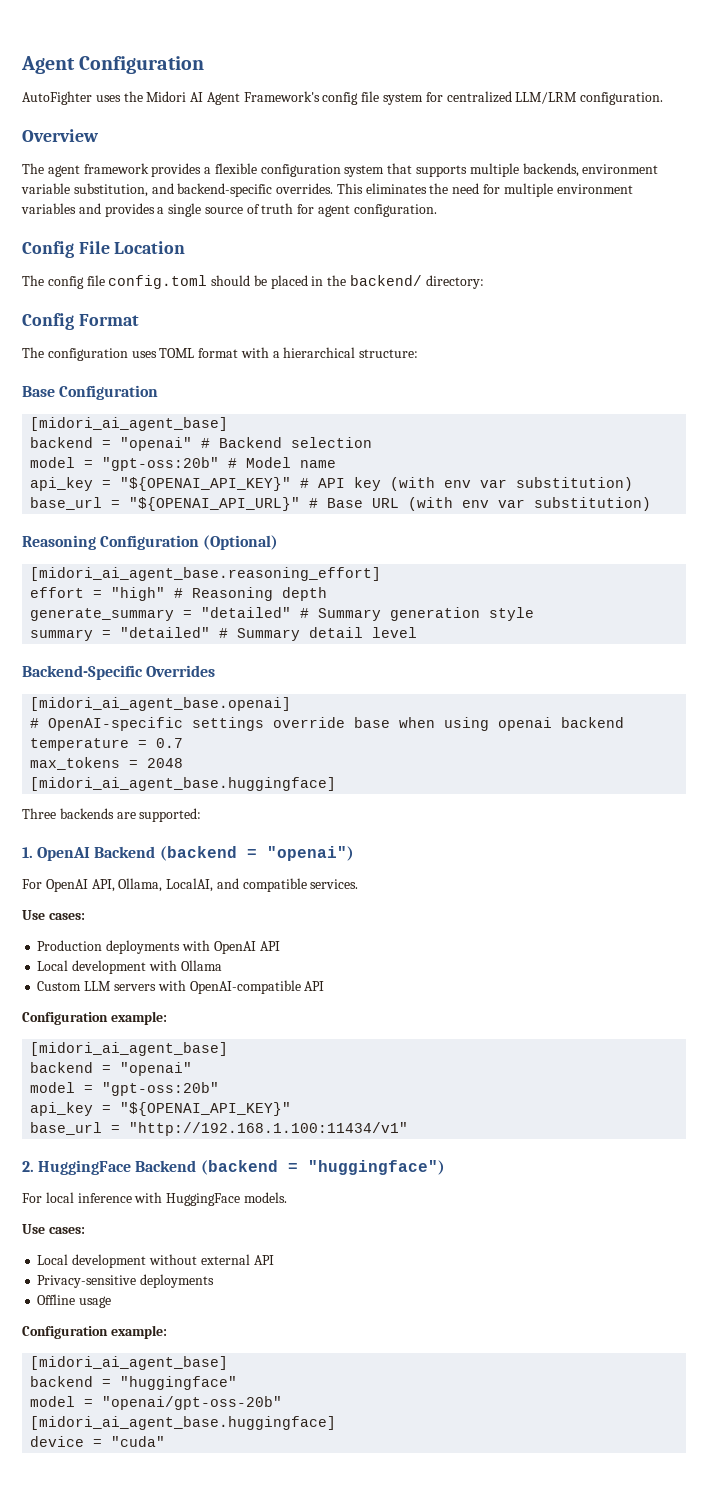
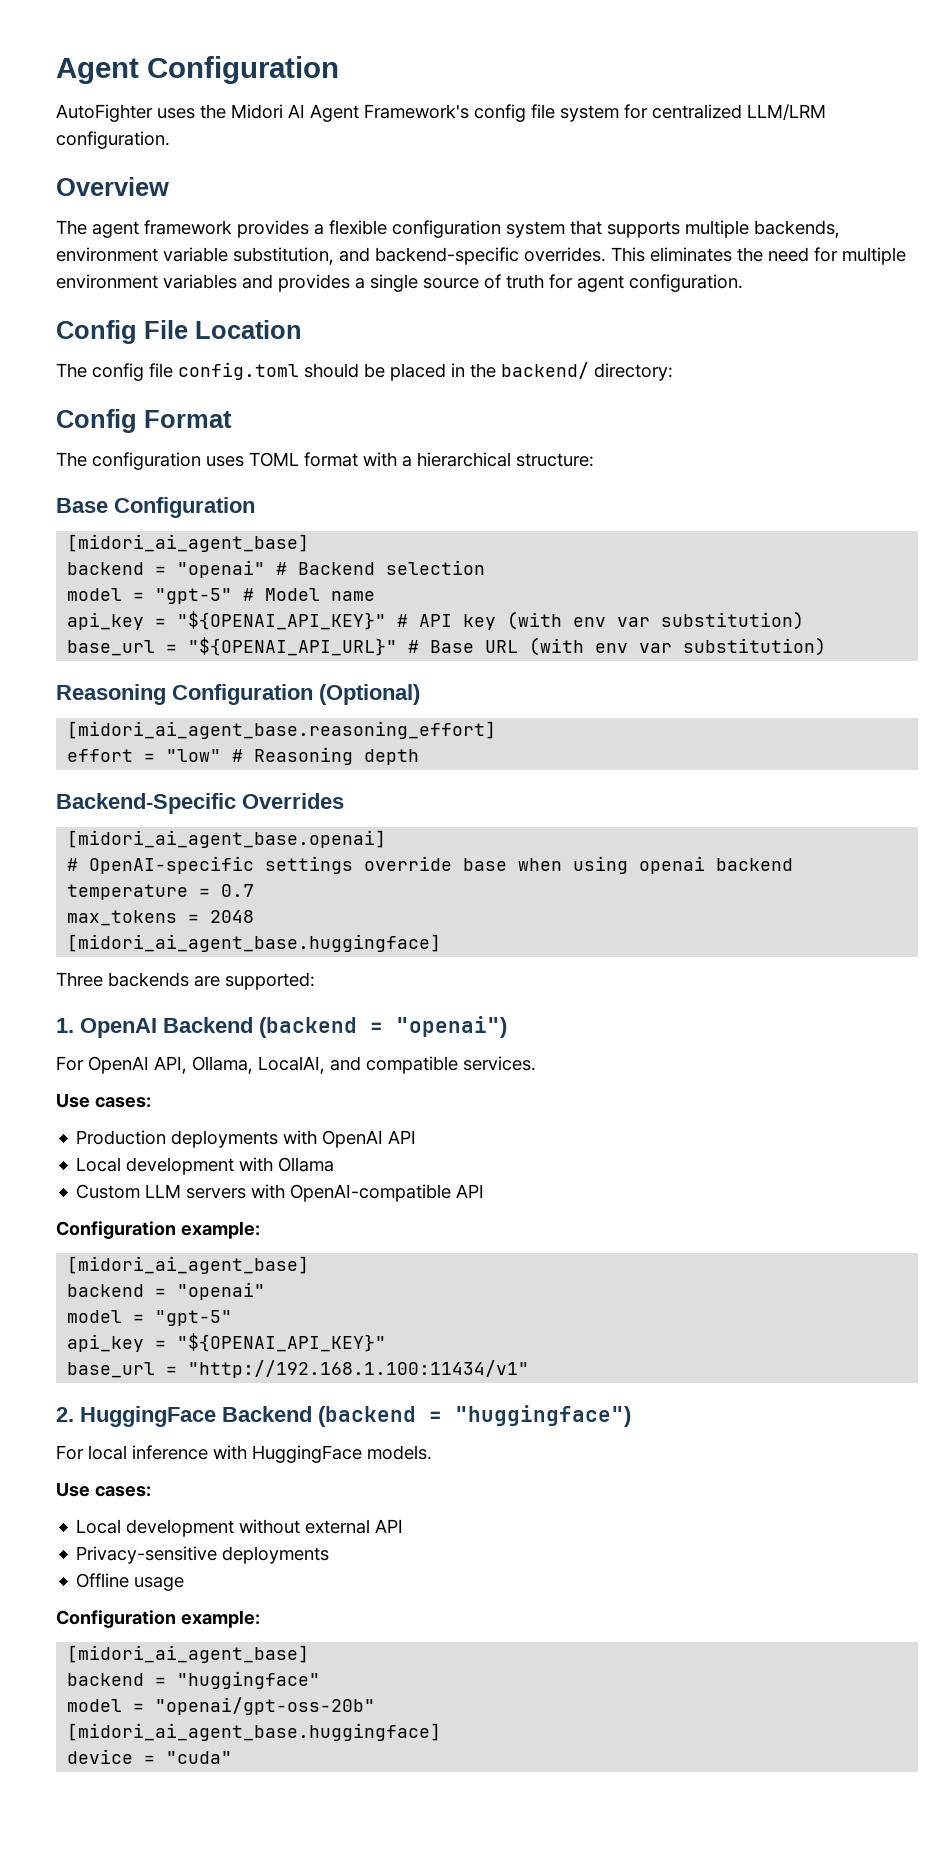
[102,457,220,471] "gpt-oss:20b" -> [155,588,233,604] "gpt-5"
[111,587,166,601] "high" -> [166,749,222,762] "low"
[30,607,535,621] [30,627,418,641] // generate_summary = "detailed" # Summary generation style // summary = "detailed" # Summary detail level -> (420, 757) none
[102,1082,220,1096] "gpt-oss:20b" -> [155,1310,233,1326] "gpt-5"

